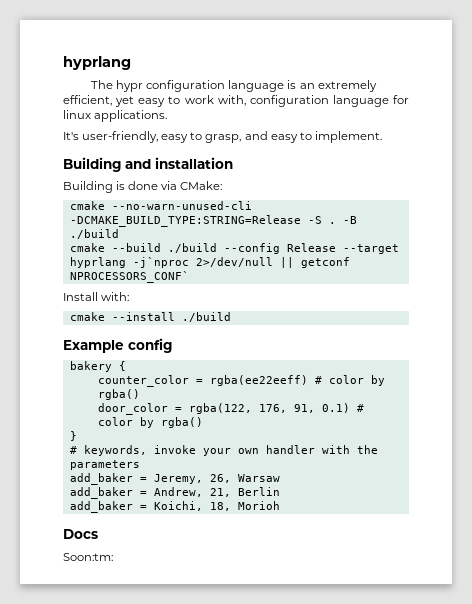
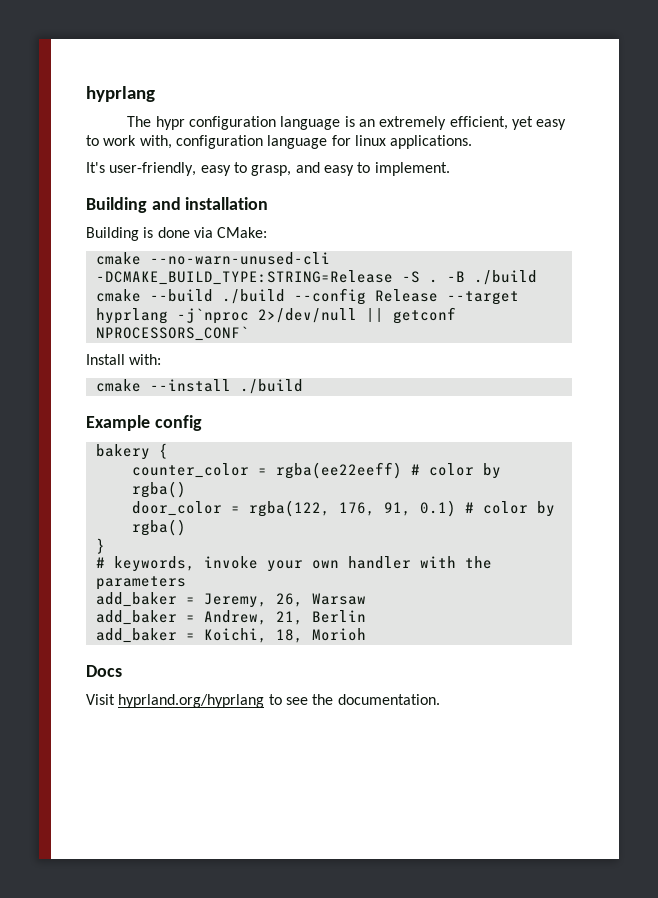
[63,553,113,561] Soon:tm: -> [86,694,440,708] Visit hyprland.org/hyprlang to see the documentation.

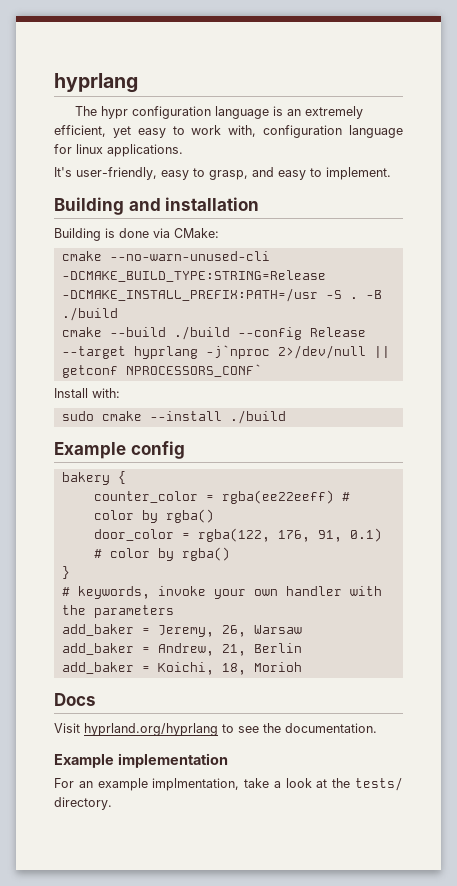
(393, 277) none -> [61,288,318,302] -DCMAKE_INSTALL_PREFIX:PATH=/usr
(162, 359) none -> [61,411,94,421] sudo
(440, 699) none -> [54,753,228,768] [54,777,403,791] [54,797,112,810] // Example implementation // For an example implmentation, take a look at the tests/ directory.

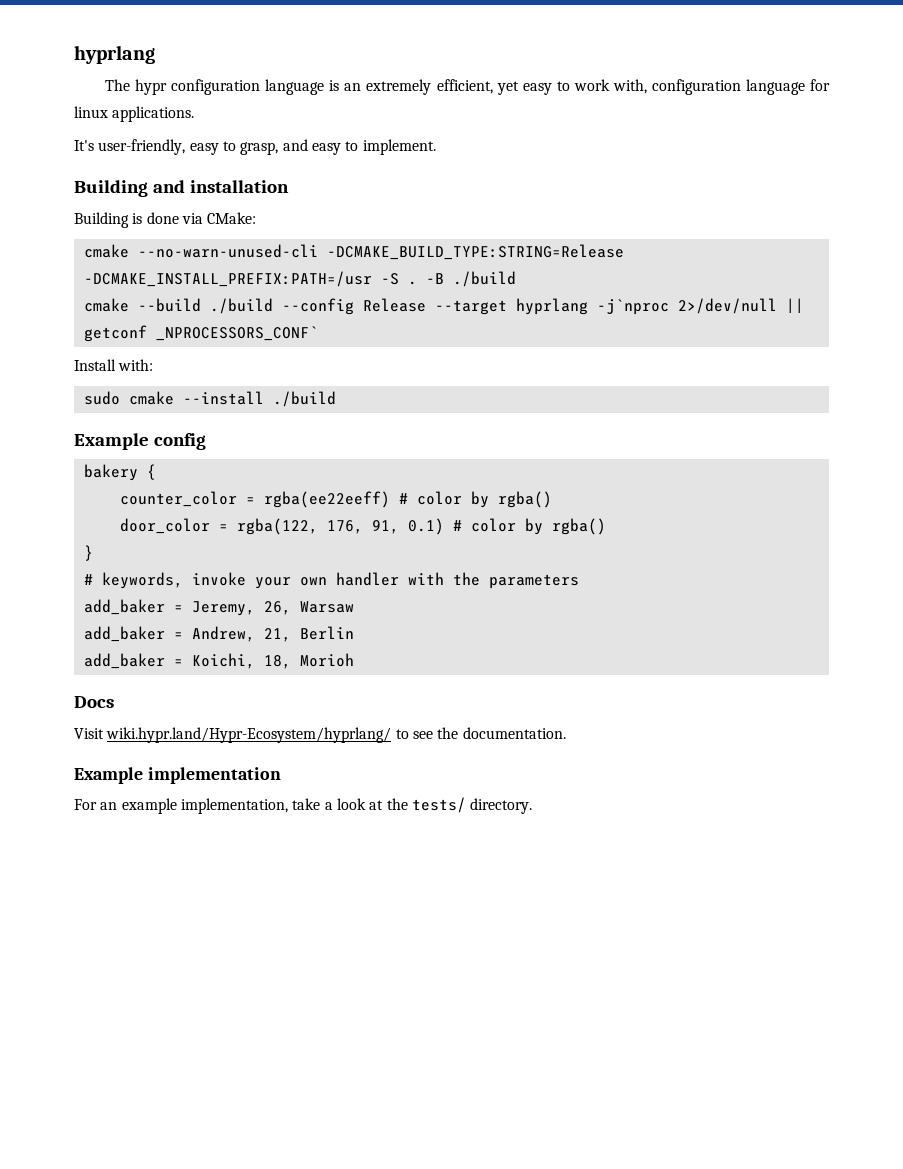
[125,364,262,377] NPROCESSORS_CONF` -> [155,326,318,341] _NPROCESSORS_CONF`
[84,723,218,736] hyprland.org/hyprlang -> [106,727,392,743] wiki.hypr.land/Hypr-Ecosystem/hyprlang/
[152,778,240,791] implmentation, -> [180,798,288,814] implementation,

